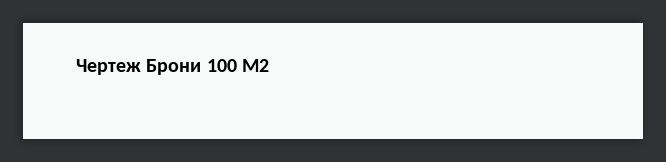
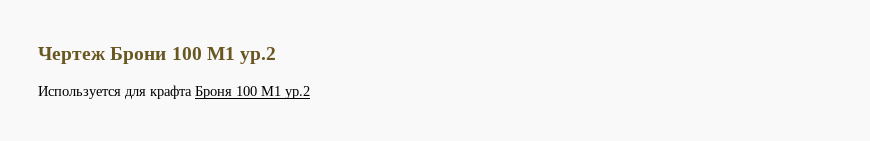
[242,59,270,72] М2 -> [206,47,277,64] [38,85,310,99] М1 ур.2 // Используется для крафта Броня 100 М1 ур.2

